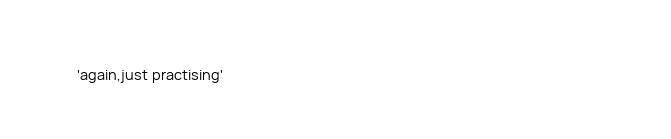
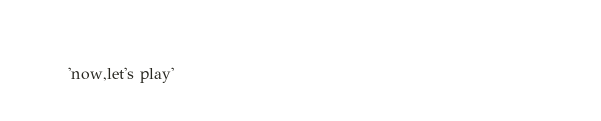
[77,70,223,83] 'again,just practising' -> [68,67,174,83] 'now,let's play'

